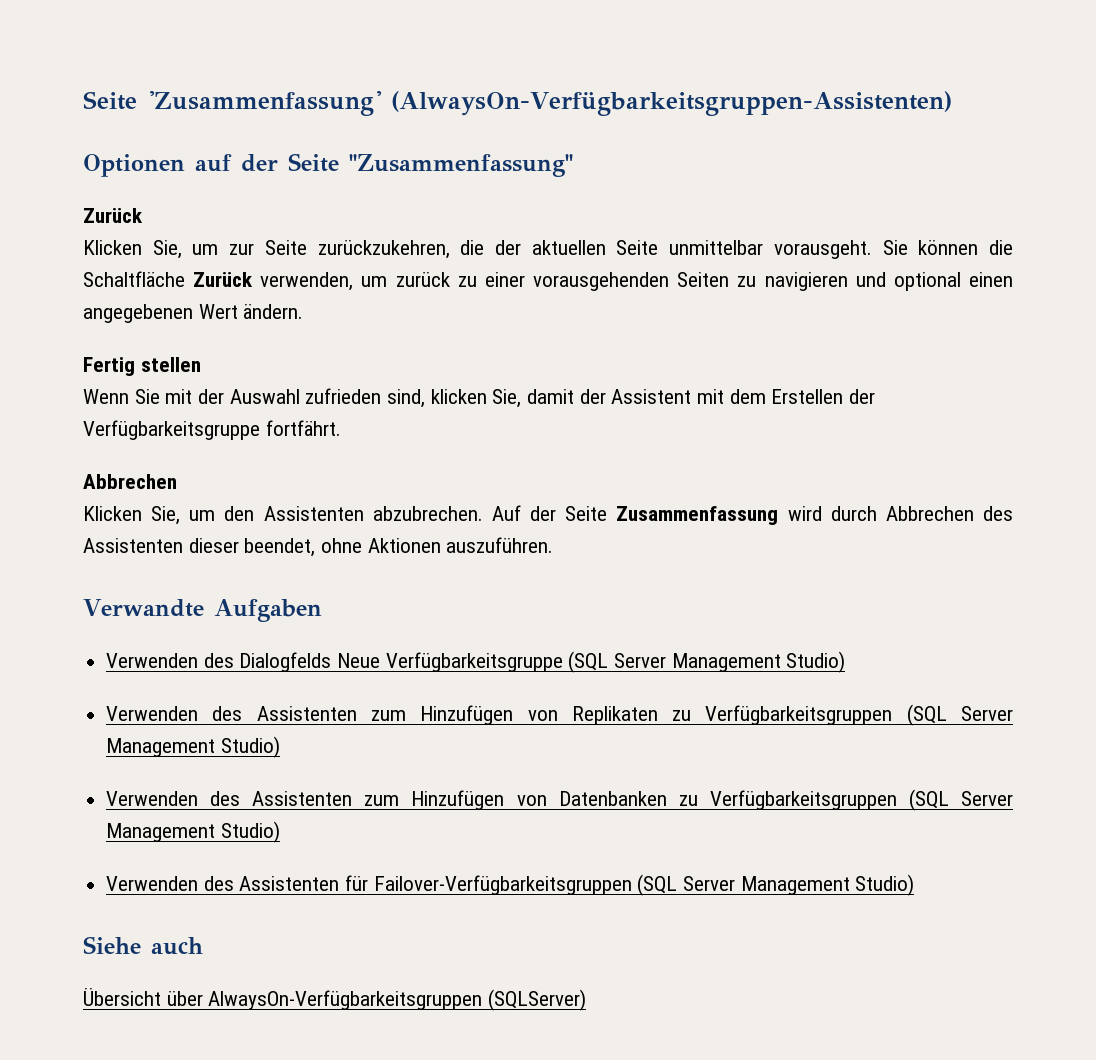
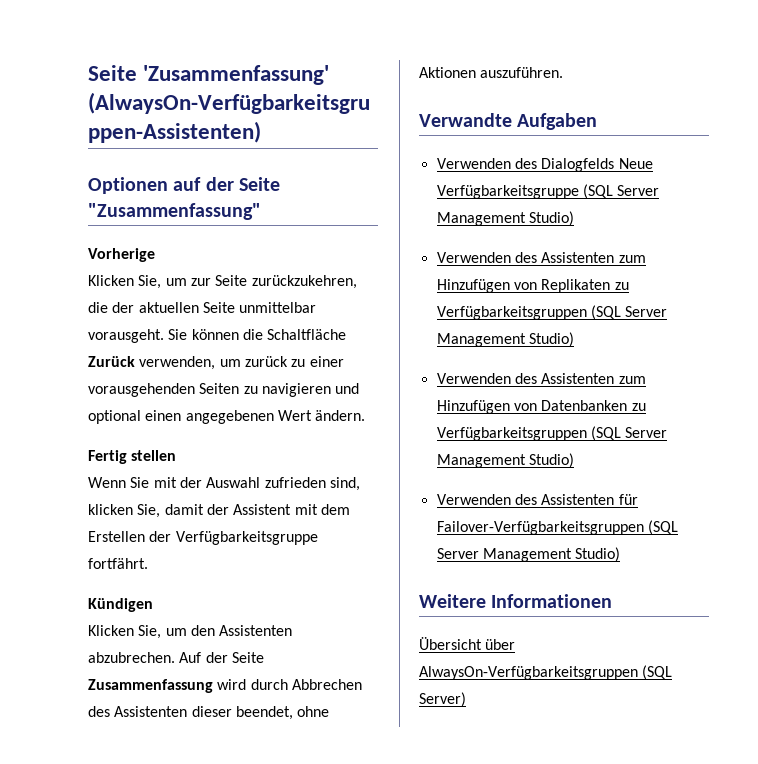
[83,208,143,223] Zurück -> [88,248,155,262] Vorherige
[83,474,177,489] Abbrechen -> [88,598,153,612] Kündigen
[83,936,203,955] Siehe auch -> [419,594,613,608] Weitere Informationen
[488,989,587,1011] (SQLServer) -> [642,665,673,680] [419,692,466,707] (SQL Server)

